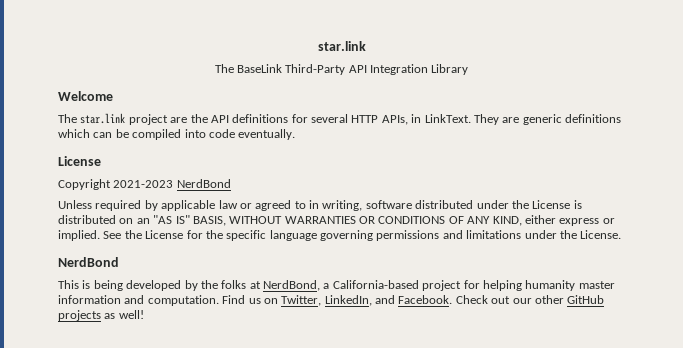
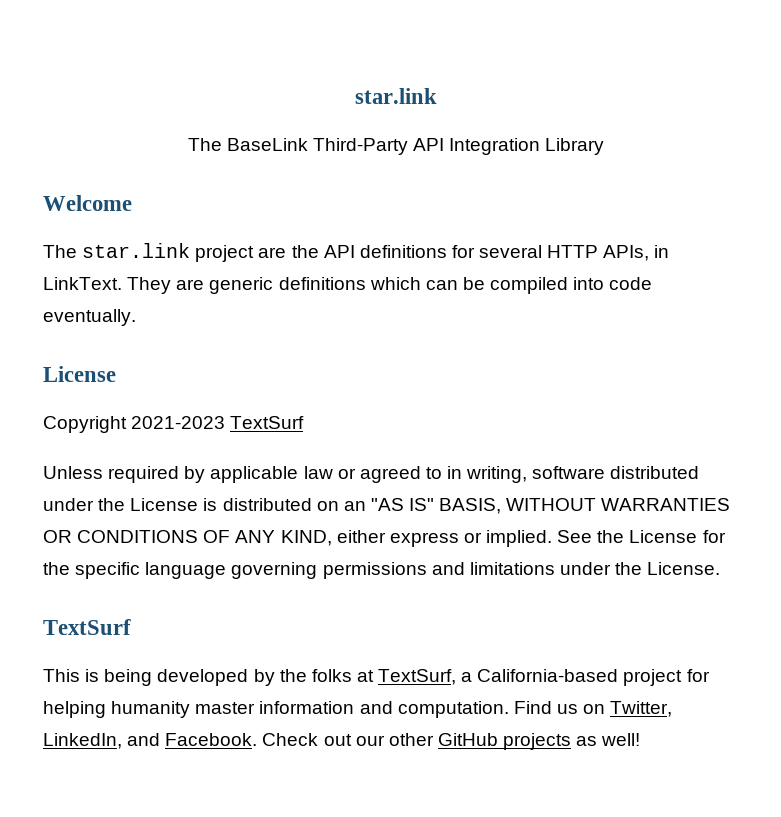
[176,179,231,188] NerdBond -> [230,416,305,429] TextSurf
[58,257,119,267] NerdBond -> [43,619,131,635] TextSurf
[263,280,320,291] NerdBond, -> [378,669,457,685] TextSurf,

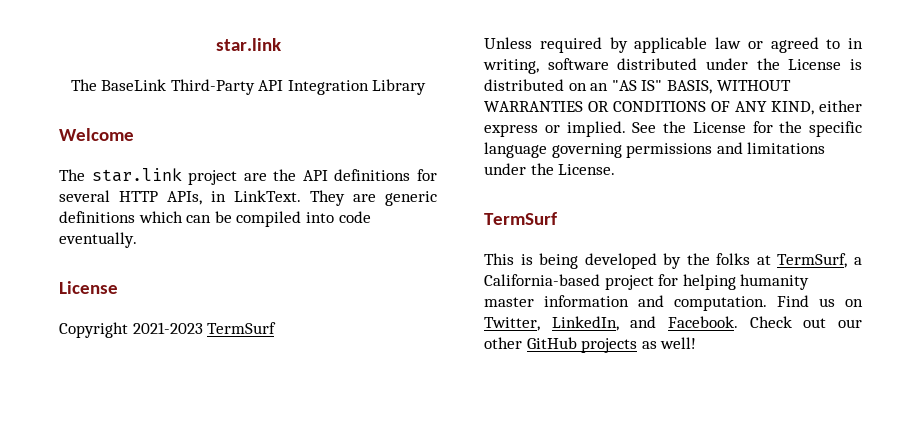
[230,416,305,429] TextSurf -> [207,322,277,334] TermSurf
[43,619,131,635] TextSurf -> [484,212,557,225] TermSurf
[378,669,457,685] TextSurf, -> [777,253,848,268] TermSurf,

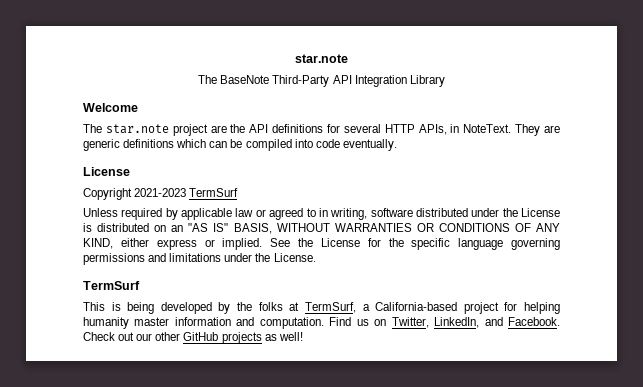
[215,38,281,51] [70,79,167,91] star.link // The BaseLink -> [295,54,348,63] [198,75,270,84] star.note // The BaseNote
[91,168,182,182] star.link -> [105,124,169,134] star.note
[234,190,301,202] LinkText. -> [463,124,512,133] NoteText.

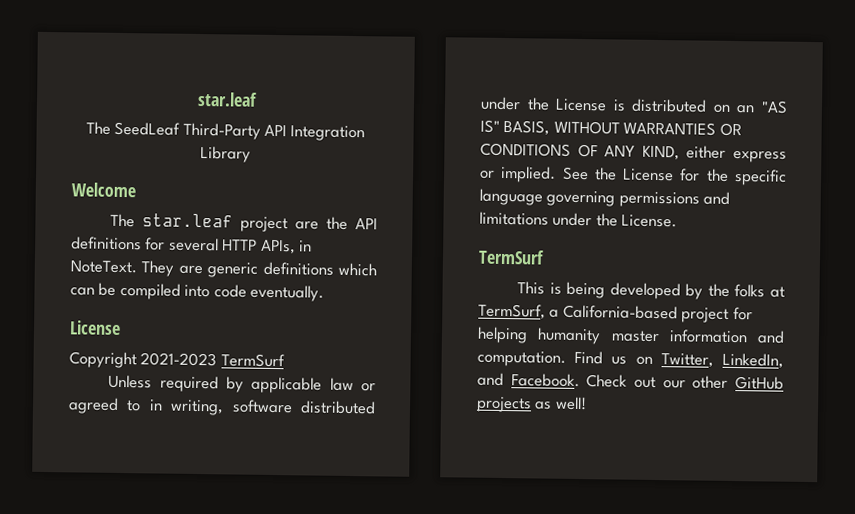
[295,54,348,63] [198,75,270,84] star.note // The BaseNote -> [196,91,258,107] [85,121,181,136] star.leaf // The SeedLeaf
[105,124,169,134] star.note -> [142,213,234,228] star.leaf

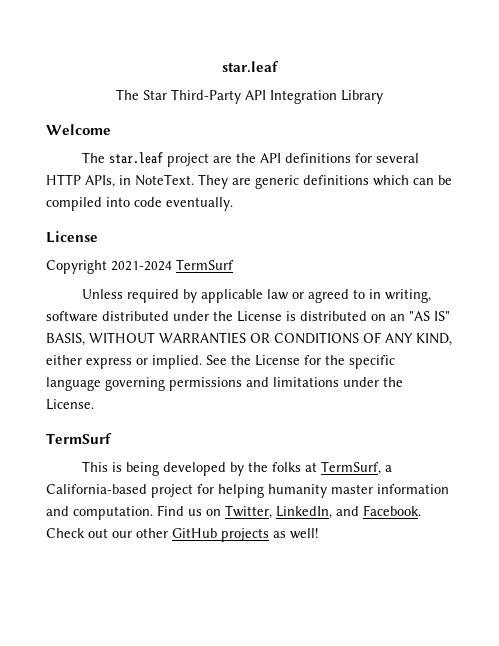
[114,121,181,136] SeedLeaf -> [143,90,167,100] Star
[140,352,218,367] 2021-2023 -> [111,261,172,271] 2021-2024

